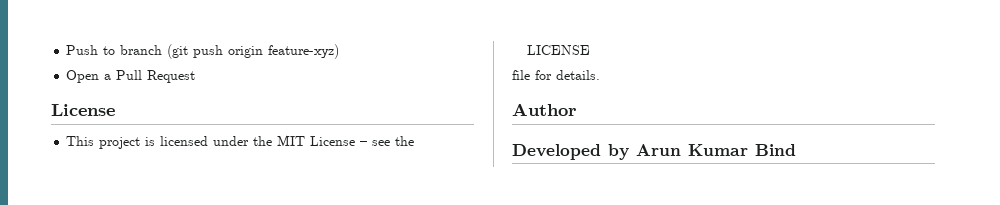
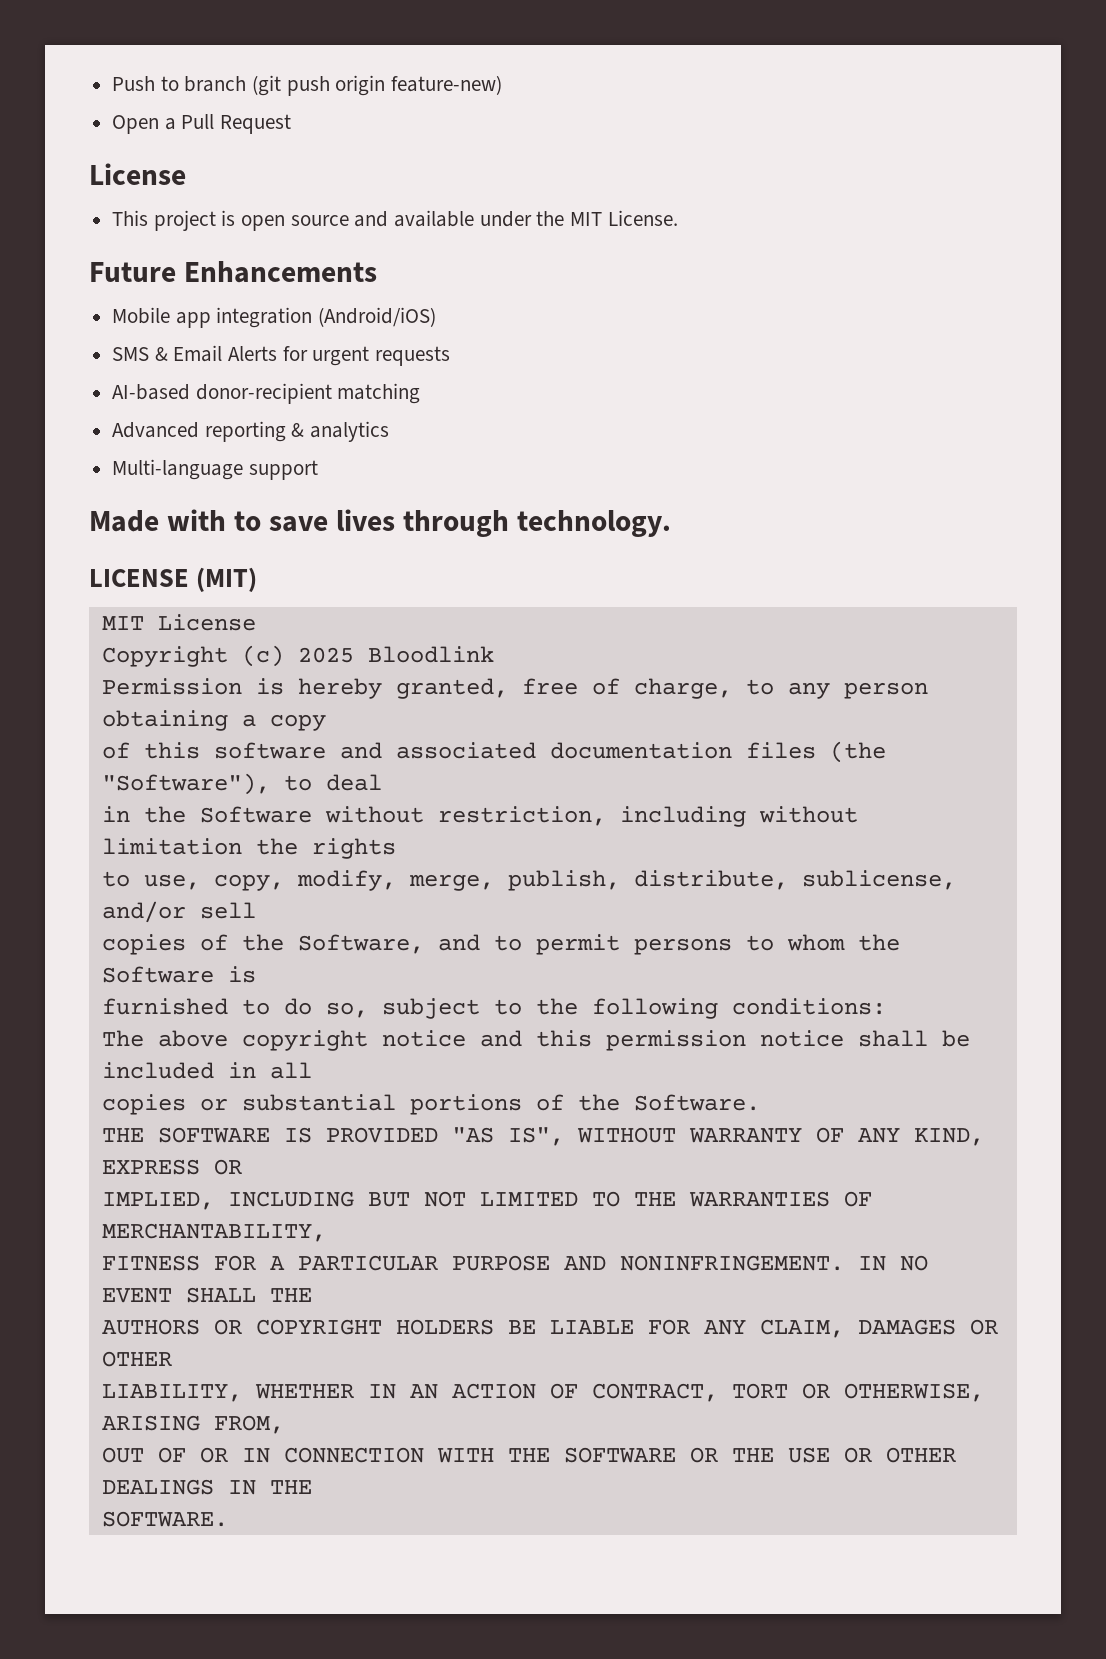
[268,44,340,59] feature-xyz) -> [391,75,503,95] feature-new)
[160,135,415,146] [527,45,591,55] [512,70,600,80] [512,103,577,116] [512,144,796,160] licensed under the MIT License – see the LICENSE // file for details. // Author // Developed by Arun Kumar Bind -> [241,210,678,231] [89,261,377,283] [112,307,437,328] [112,345,451,366] [112,383,421,404] [112,421,390,442] [112,459,318,480] [89,509,671,537] [89,567,258,592] [101,614,256,631] [101,645,494,667] [101,678,928,699] [101,710,326,731] [101,741,886,763] [101,773,382,795] [101,806,858,827] [101,838,396,859] [101,870,956,891] [101,901,256,923] [101,934,900,955] [101,966,256,983] [101,998,886,1019] [101,1030,970,1051] [101,1062,312,1079] [101,1094,760,1115] [101,1127,984,1146] [101,1159,242,1175] [101,1191,872,1210] [101,1223,326,1242] [101,1255,928,1271] [101,1287,312,1303] [101,1319,998,1338] [101,1351,172,1367] [101,1383,984,1402] [101,1415,284,1434] [101,1447,956,1463] [101,1479,312,1495] [101,1511,228,1527] open source and available under the MIT License. // Future Enhancements // Mobile app integration (Android/iOS) // SMS & Email Alerts for urgent requests // AI-based donor-recipient matching // Advanced reporting & analytics // Multi-language support // Made with to save lives through technology. // LICENSE (MIT) // MIT License // Copyright (c) 2025 Bloodlink // Permission is hereby granted, free of charge, to any person obtaining a copy // of this software and associated documentation files (the "Software"), to deal // in the Software without restriction, including without limitation the rights // to use, copy, modify, merge, publish, distribute, sublicense, and/or sell // copies of the Software, and to permit persons to whom the Software is // furnished to do so, subject to the following conditions: // The above copyright notice and this permission notice shall be included in all // copies or substantial portions of the Software. // THE SOFTWARE IS PROVIDED "AS IS", WITHOUT WARRANTY OF ANY KIND, EXPRESS OR // IMPLIED, INCLUDING BUT NOT LIMITED TO THE WARRANTIES OF MERCHANTABILITY, // FITNESS FOR A PARTICULAR PURPOSE AND NONINFRINGEMENT. IN NO EVENT SHALL THE // AUTHORS OR COPYRIGHT HOLDERS BE LIABLE FOR ANY CLAIM, DAMAGES OR OTHER // LIABILITY, WHETHER IN AN ACTION OF CONTRACT, TORT OR OTHERWISE, ARISING FROM, // OUT OF OR IN CONNECTION WITH THE SOFTWARE OR THE USE OR OTHER DEALINGS IN THE // SOFTWARE.

